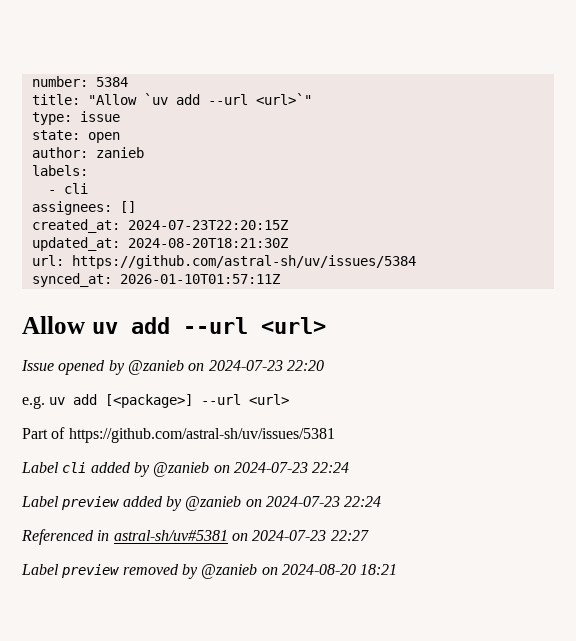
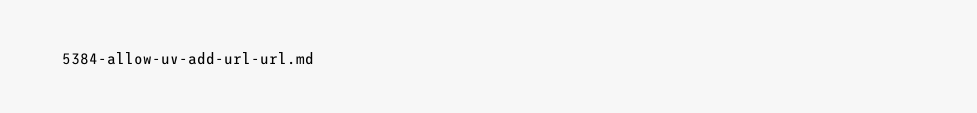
[31,76,128,87] [31,93,312,105] [31,111,120,125] [31,130,120,143] [31,147,144,158] [31,165,88,176] [47,183,88,194] [31,201,136,215] [31,219,288,233] [31,237,288,251] [31,255,416,269] [31,273,280,287] [22,316,326,334] [21,360,324,375] [22,394,290,409] [22,427,335,443] [21,462,350,477] [21,496,382,511] [21,529,369,545] [21,564,398,579] number: 5384 // title: "Allow `uv add --url <url>`" // type: issue // state: open // author: zanieb // labels: // - cli // assignees: [] // created_at: 2024-07-23T22:20:15Z // updated_at: 2024-08-20T18:21:30Z // url: https://github.com/astral-sh/uv/issues/5384 // synced_at: 2026-01-10T01:57:11Z // Allow uv add --url <url> // Issue opened by @zanieb on 2024-07-23 22:20 // e.g. uv add [<package>] --url <url> // Part of https://github.com/astral-sh/uv/issues/5381 // Label cli added by @zanieb on 2024-07-23 22:24 // Label preview added by @zanieb on 2024-07-23 22:24 // Referenced in astral-sh/uv#5381 on 2024-07-23 22:27 // Label preview removed by @zanieb on 2024-08-20 18:21 -> [62,52,314,65] 5384-allow-uv-add-url-url.md

